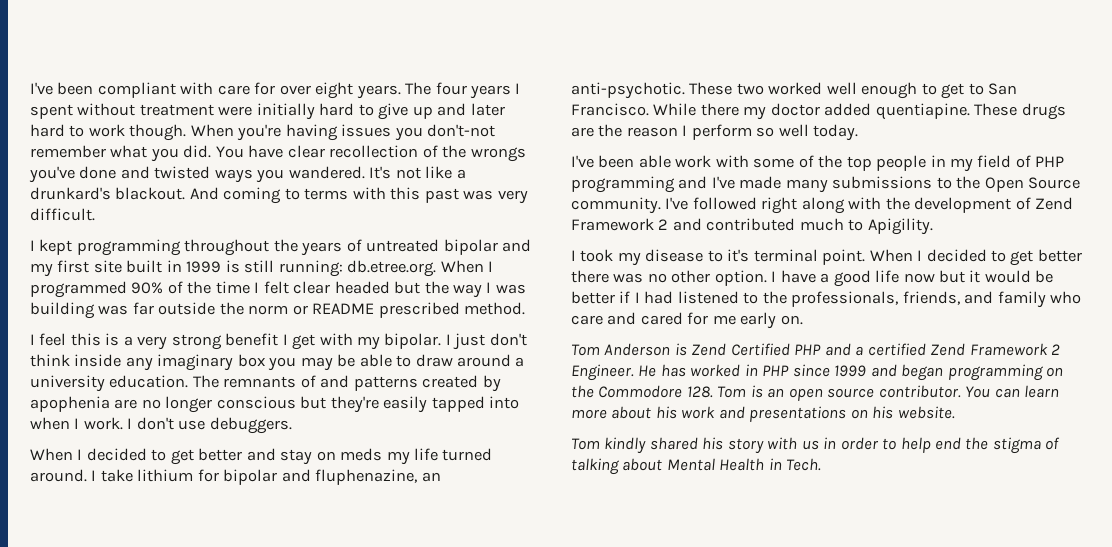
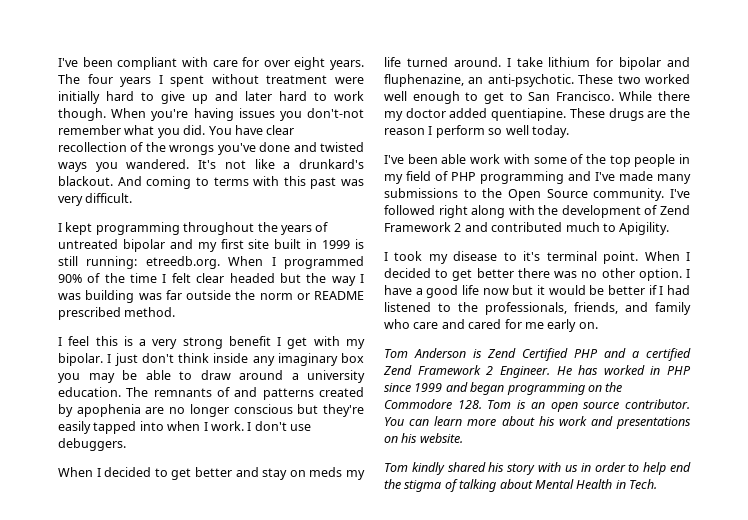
[347,260,437,277] db.etree.org. -> [145,256,220,269] etreedb.org.

